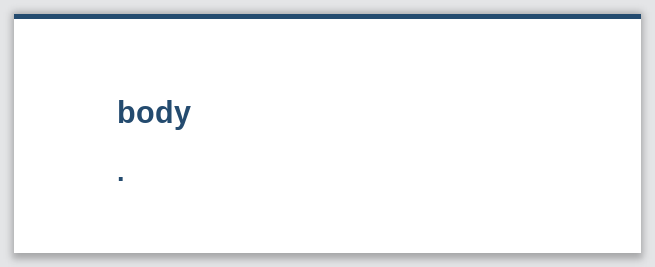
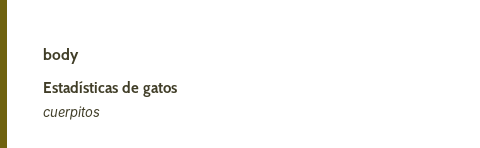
[117,177,125,181] . -> [43,81,178,97] [43,106,100,120] Estadísticas de gatos // cuerpitos

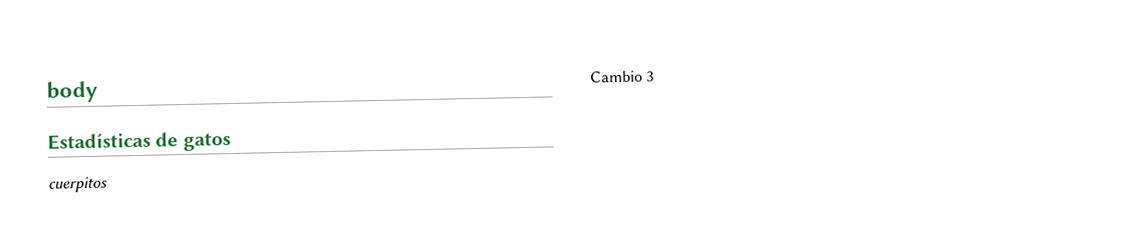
(100, 113) none -> [590,70,655,83] // Cambio 3

